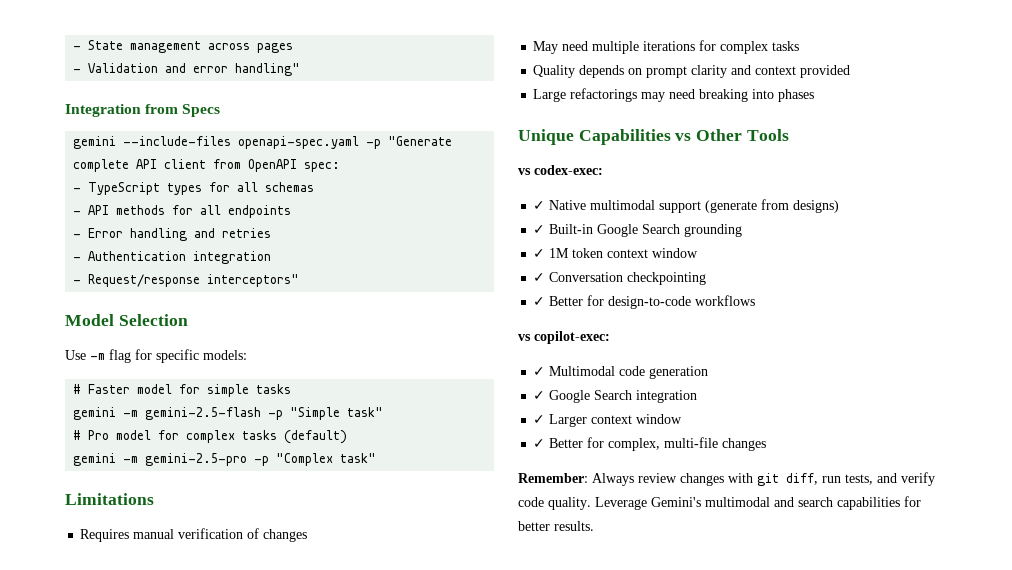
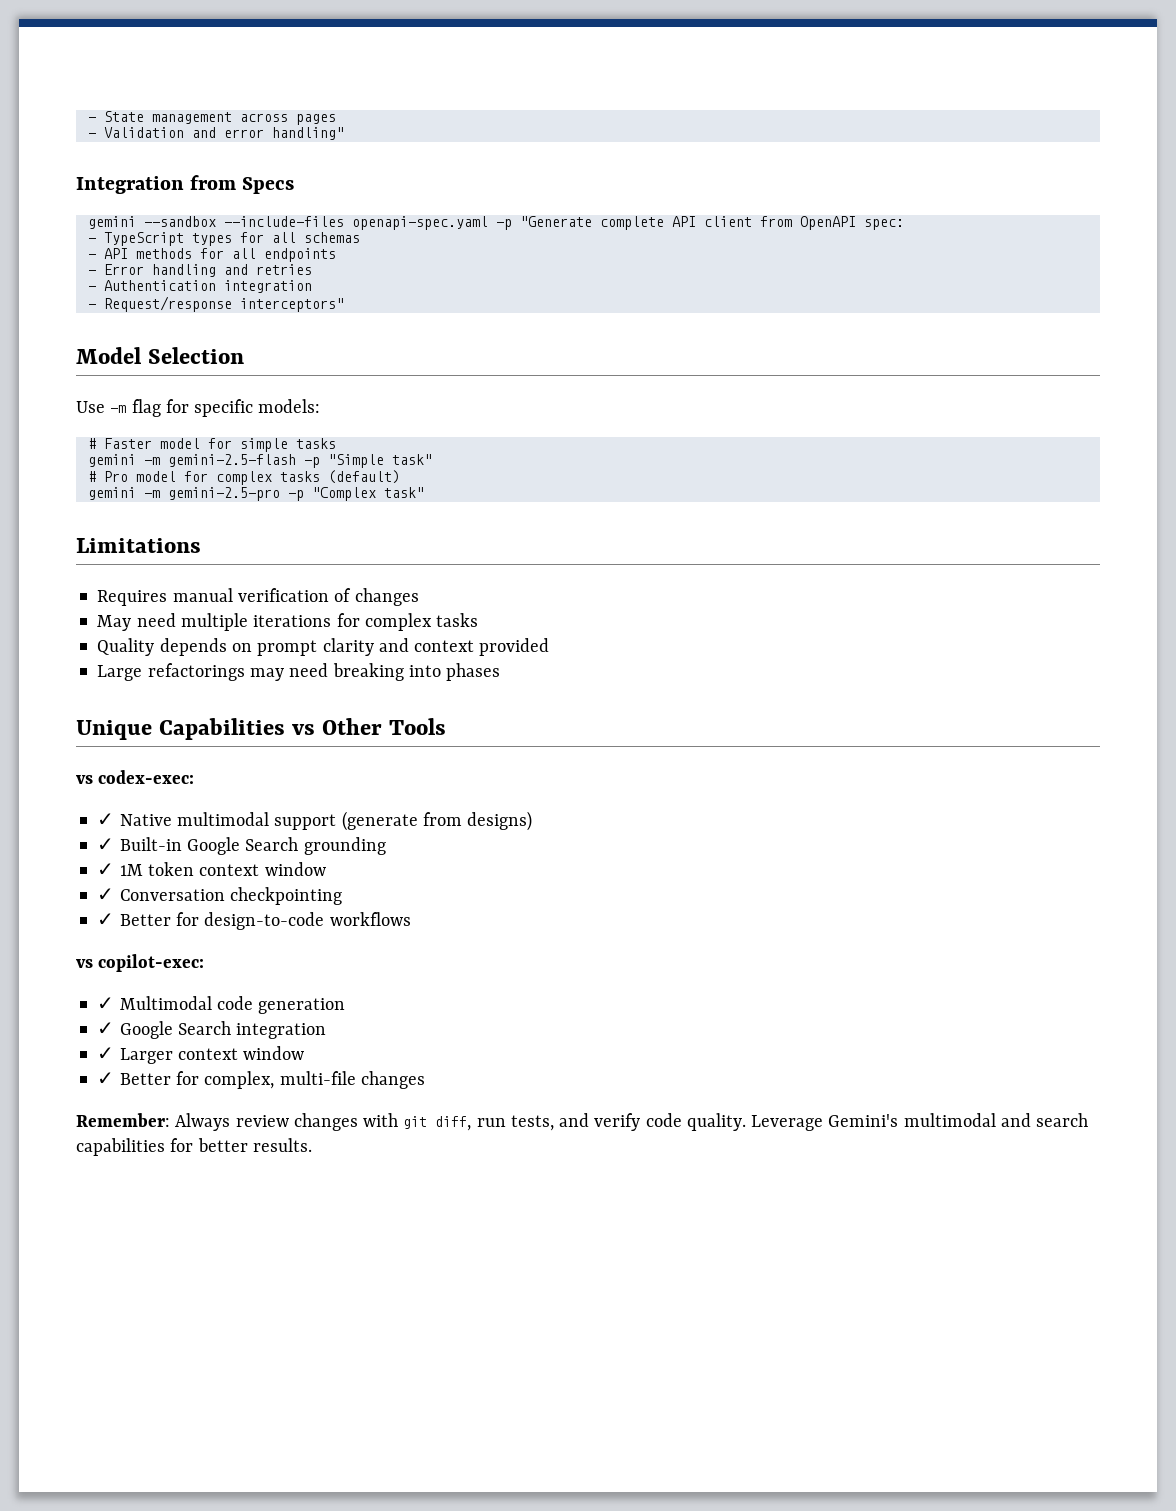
(117, 142) none -> [143,216,216,227] --sandbox

